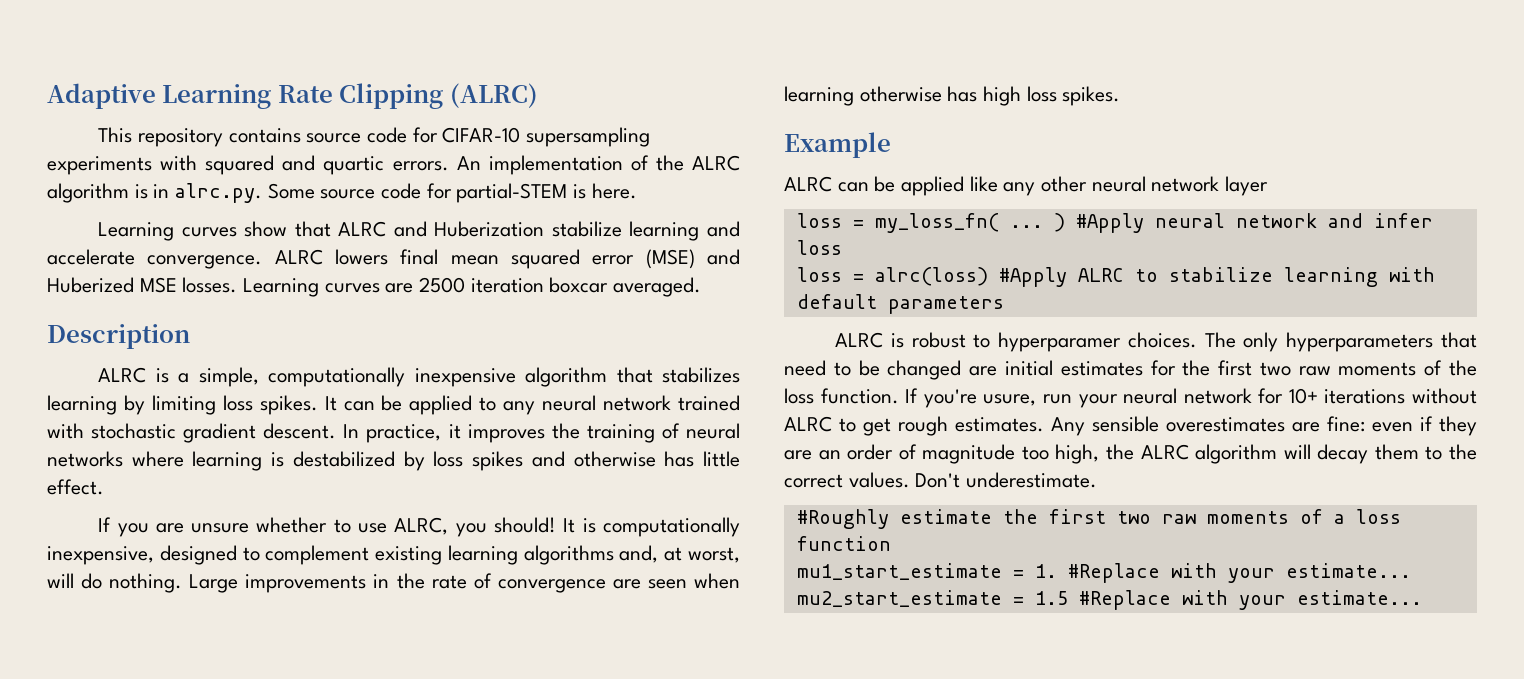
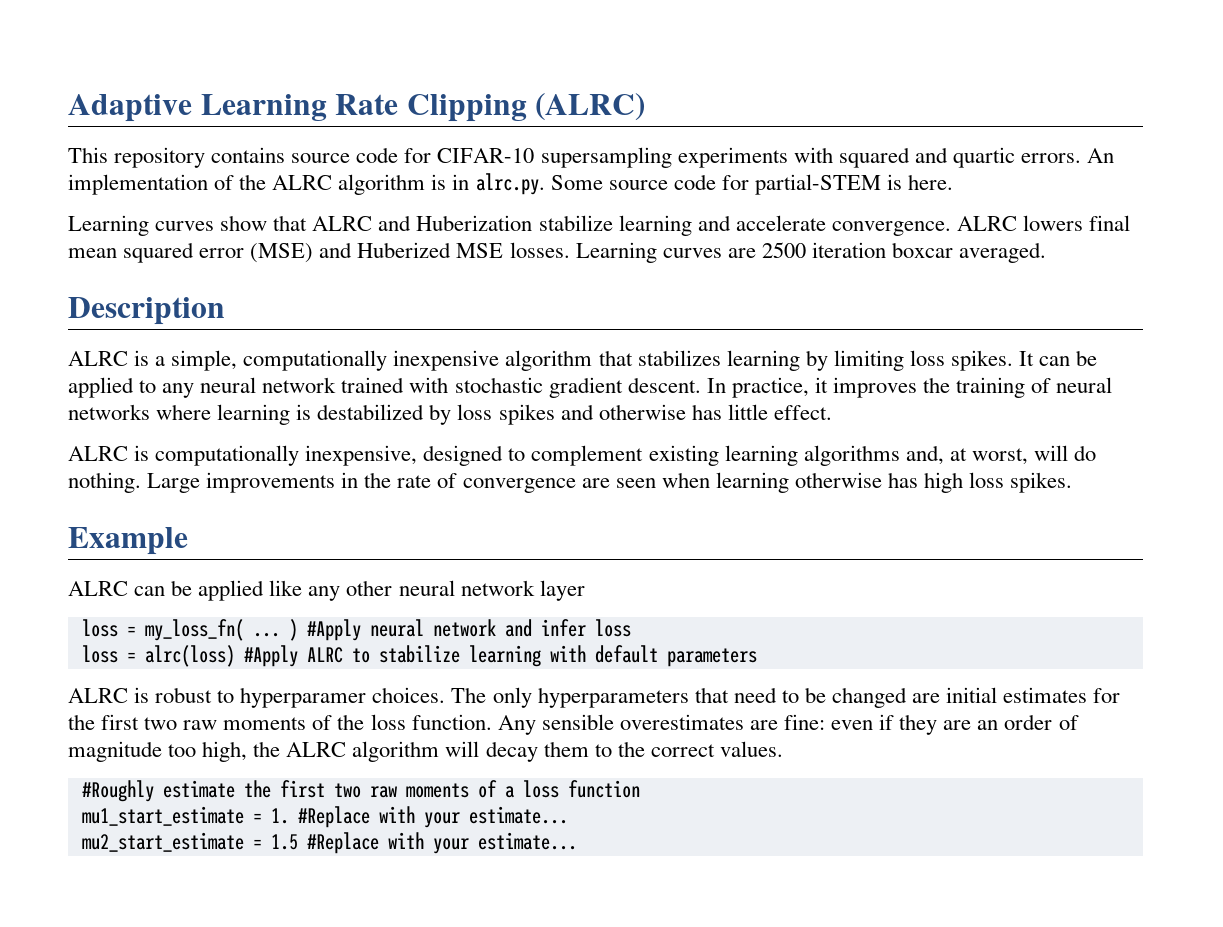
[98,517,576,537] If you are unsure whether to use ALRC, you should! It -> [68,446,128,461] ALRC
[905,388,1477,408] [784,416,1044,436] If you're usure, run your neural network for 10+ iterations without ALRC to get rough estimates. -> (492, 722) none
[915,472,1098,488] Don't underestimate. -> (783, 749) none

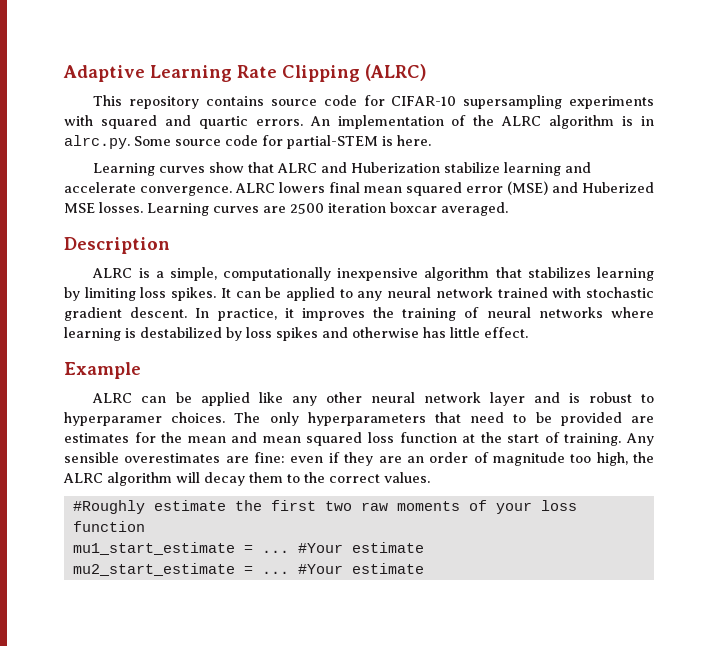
[68,445,1097,466] [68,472,1073,493] // ALRC is computationally inexpensive, designed to complement existing learning algorithms and, at worst, will do nothing. Large improvements in the rate of convergence are seen when learning otherwise has high loss spikes. -> (528, 332) none
[81,619,631,641] [81,645,757,667] [68,688,128,703] // loss = my_loss_fn( ... ) #Apply neural network and infer loss // loss = alrc(loss) #Apply ALRC to stabilize learning with default parameters // ALRC -> [533,392,560,403] and
[831,687,1121,708] [68,714,492,730] changed are initial estimates for the first two raw moments of the loss function. -> [560,412,654,426] [64,432,622,446] provided are estimates for the mean and mean squared loss function at the start of training.
[504,786,515,798] a -> [495,502,532,514] your
[270,806,568,828] [81,832,577,854] 1. #Replace with your estimate... // mu2_start_estimate = 1.5 #Replace with your estimate... -> [261,542,424,553] [72,563,424,576] ... #Your estimate // mu2_start_estimate = ... #Your estimate

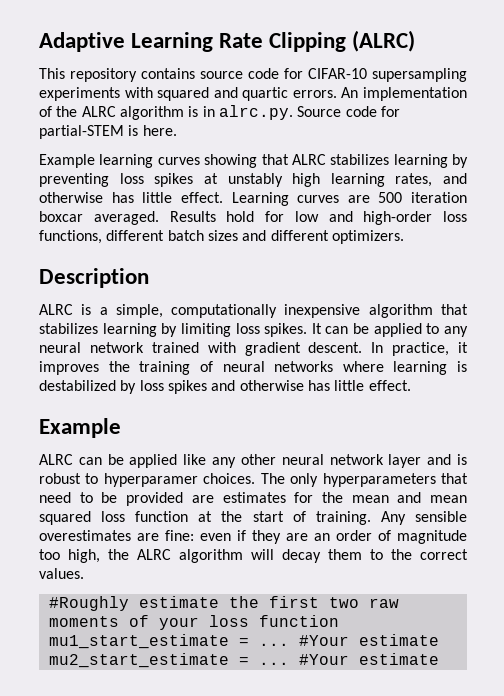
[134,136,221,146] Some source -> [297,106,342,117] Source
[93,162,592,176] [64,181,654,196] [64,202,143,213] Learning curves show that ALRC and Huberization stabilize learning and accelerate convergence. ALRC lowers final mean squared error (MSE) and Huberized MSE losses. -> [39,154,468,168] [39,173,467,187] [39,192,223,203] Example learning curves showing that ALRC stabilizes learning by preventing loss spikes at unstably high learning rates, and otherwise has little effect.
[290,203,324,214] 2500 -> [378,192,403,203] 500
(508, 209) none -> [169,211,467,225] [39,230,404,244] Results hold for low and high-order loss functions, different batch sizes and different optimizers.
[586,287,654,298] stochastic -> (236, 347) none

